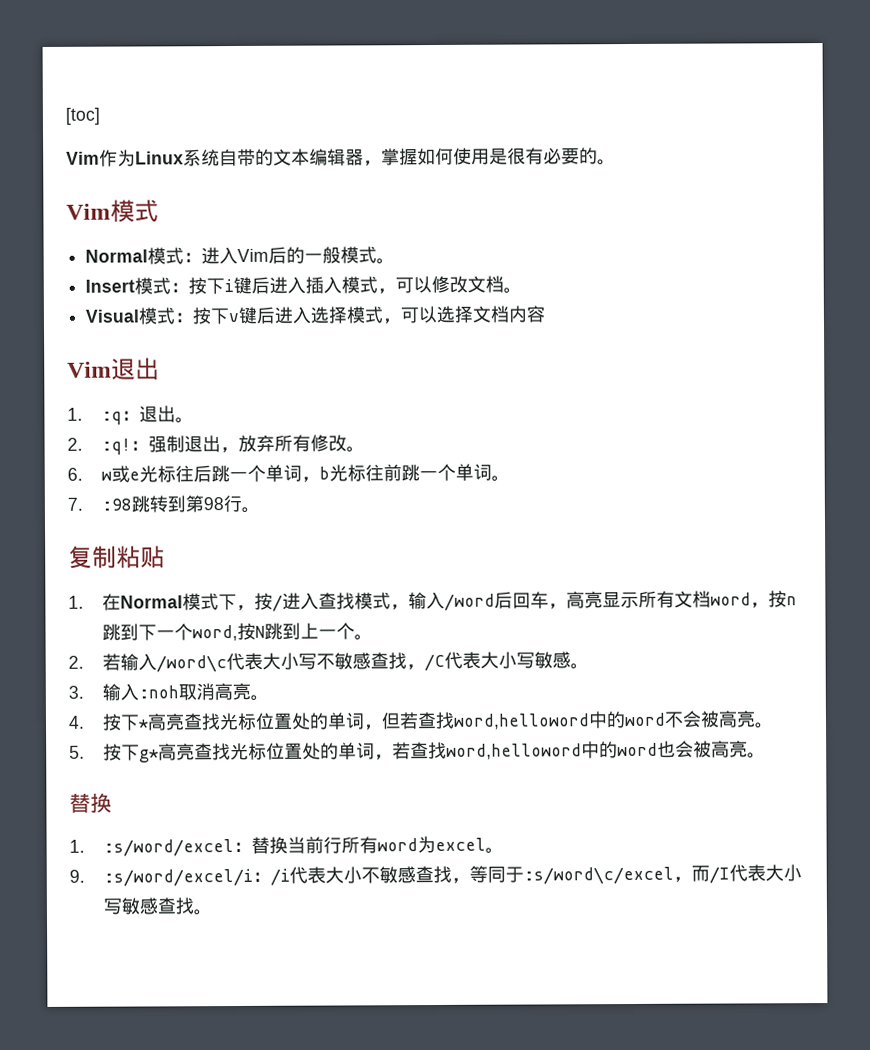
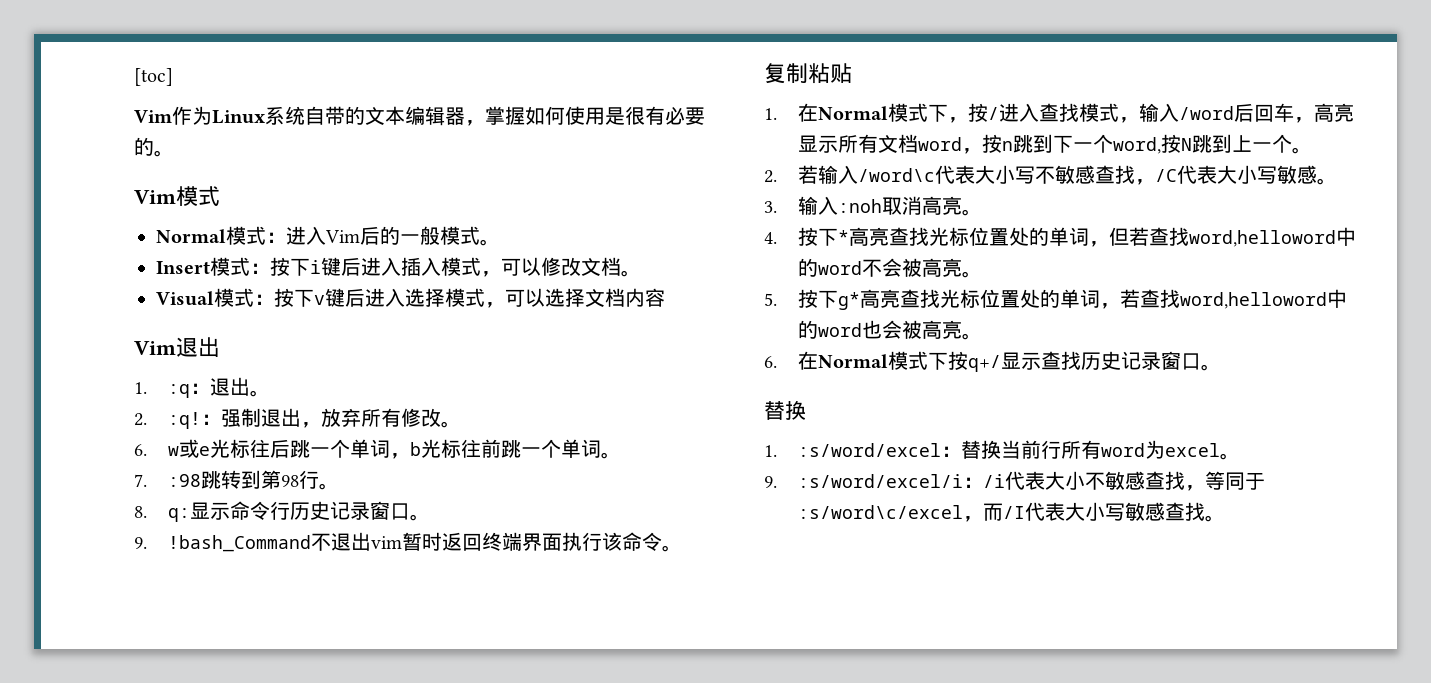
(261, 509) none -> [134,501,430,522] [134,532,682,552] // 8. q:显示命令行历史记录窗口。 // 9. !bash_Command不退出vim暂时返回终端界面执行该命令。
(767, 755) none -> [764,351,1221,372] // 6.在Normal模式下按q+/显示查找历史记录窗口。

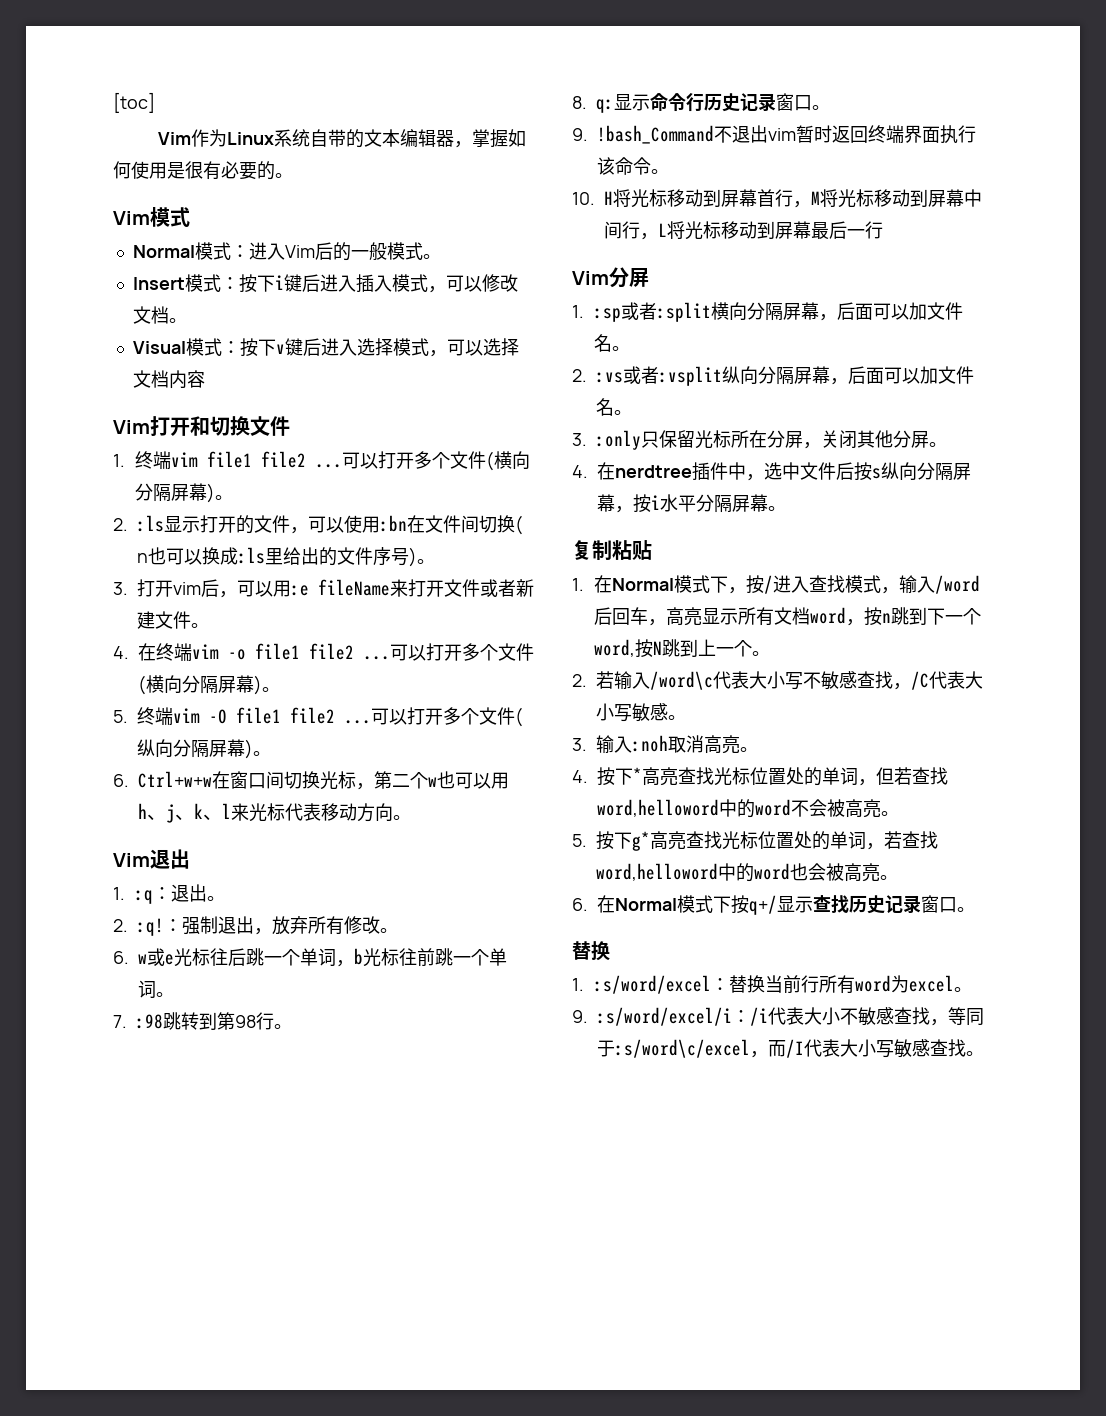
(665, 297) none -> [113,416,290,436] [113,451,530,471] [134,483,233,503] [113,515,523,535] [137,547,435,567] [113,579,534,598] [137,611,209,629] [113,643,534,661] [138,675,280,695] [113,707,523,727] [137,739,271,759] [113,771,509,790] [138,803,411,823] // Vim打开和切换文件 // 1.终端vim file1 file2 ...可以打开多个文件(横向分隔屏幕)。 // 2. :ls显示打开的文件，可以使用:bn在文件间切换( n也可以换成:ls里给出的文件序号)。 // 3.打开vim后，可以用:e fileName来打开文件或者新建文件。 // 4.在终端vim -o file1 file2 ...可以打开多个文件(横向分隔屏幕)。 // 5.终端vim -O file1 file2 ...可以打开多个文件(纵向分隔屏幕)。 // 6. Ctrl+w+w在窗口间切换光标，第二个w也可以用h、j、k、l来光标代表移动方向。
(682, 548) none -> [572,189,982,208] [604,221,883,240] [572,267,649,288] [572,302,963,322] [593,334,630,352] [572,366,974,386] [596,398,632,416] [572,430,947,450] [572,462,971,481] [597,494,786,513] // 10. H将光标移动到屏幕首行，M将光标移动到屏幕中间行，L将光标移动到屏幕最后一行 // Vim分屏 // 1. :sp或者:split横向分隔屏幕，后面可以加文件名。 // 2. :vs或者:vsplit纵向分隔屏幕，后面可以加文件名。 // 3. :only只保留光标所在分屏，关闭其他分屏。 // 4.在nerdtree插件中，选中文件后按s纵向分隔屏幕，按i水平分隔屏幕。

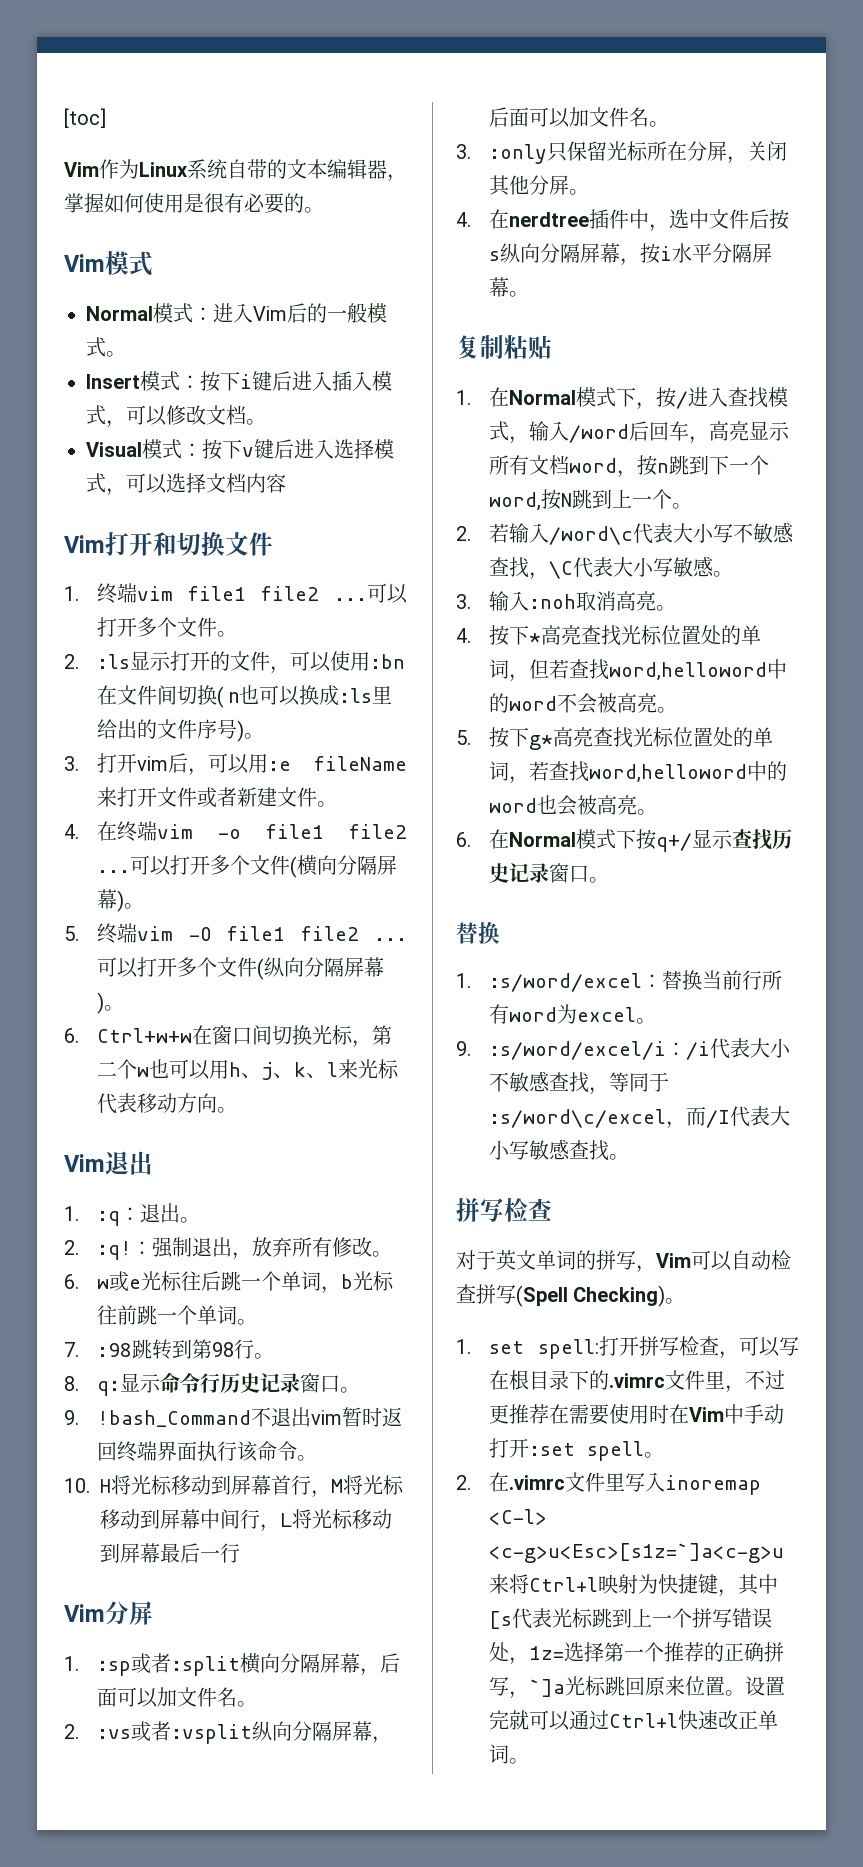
[485,451,530,471] [134,483,215,503] (横向分隔屏幕) -> (218, 627) none
[911,671,929,690] /C -> [549,561,574,579] \C
(984, 1053) none -> [456,1198,552,1222] [456,1250,791,1273] [456,1284,686,1307] [456,1336,799,1359] [489,1370,786,1393] [489,1404,785,1425] [489,1438,665,1461] [456,1472,762,1495] [489,1509,548,1525] [489,1543,785,1563] [489,1574,779,1597] [489,1608,773,1629] [489,1642,785,1665] [489,1676,786,1699] [489,1710,779,1731] [489,1744,530,1764] // 拼写检查 // 对于英文单词的拼写，Vim可以自动检查拼写(Spell Checking)。 // 1. set spell:打开拼写检查，可以写在根目录下的.vimrc文件里，不过更推荐在需要使用时在Vim中手动打开:set spell。 // 2.在.vimrc文件里写入inoremap <C-l> <c-g>u<Esc>[s1z=`]a<c-g>u来将Ctrl+l映射为快捷键，其中[s代表光标跳到上一个拼写错误处，1z=选择第一个推荐的正确拼写，`]a光标跳回原来位置。设置完就可以通过Ctrl+l快速改正单词。

